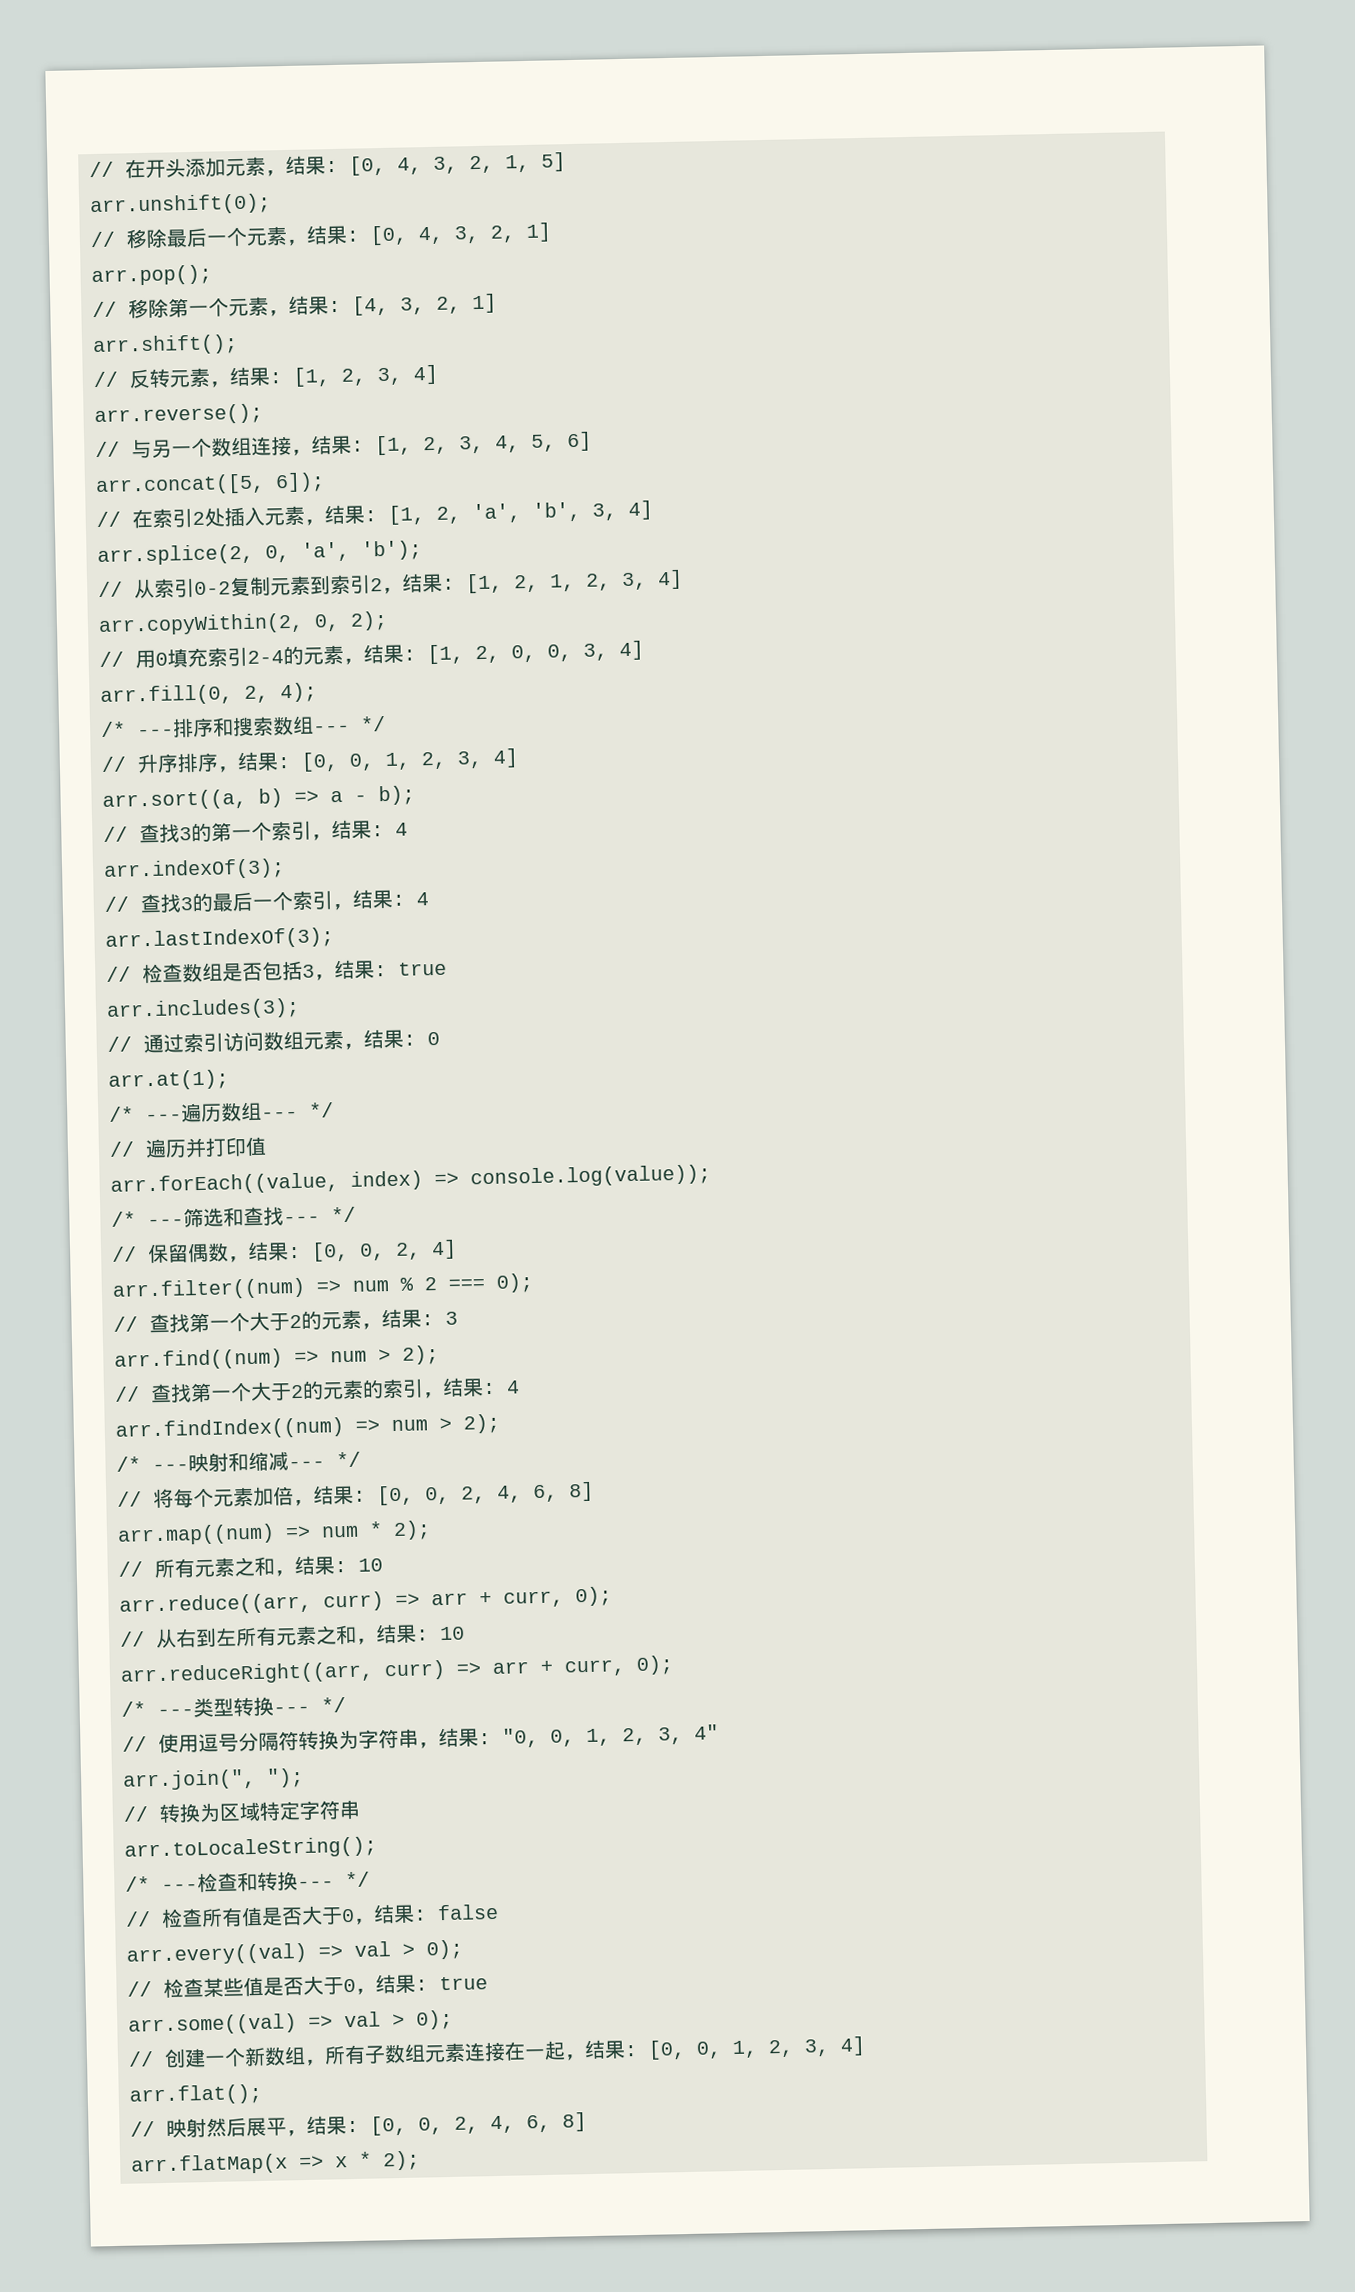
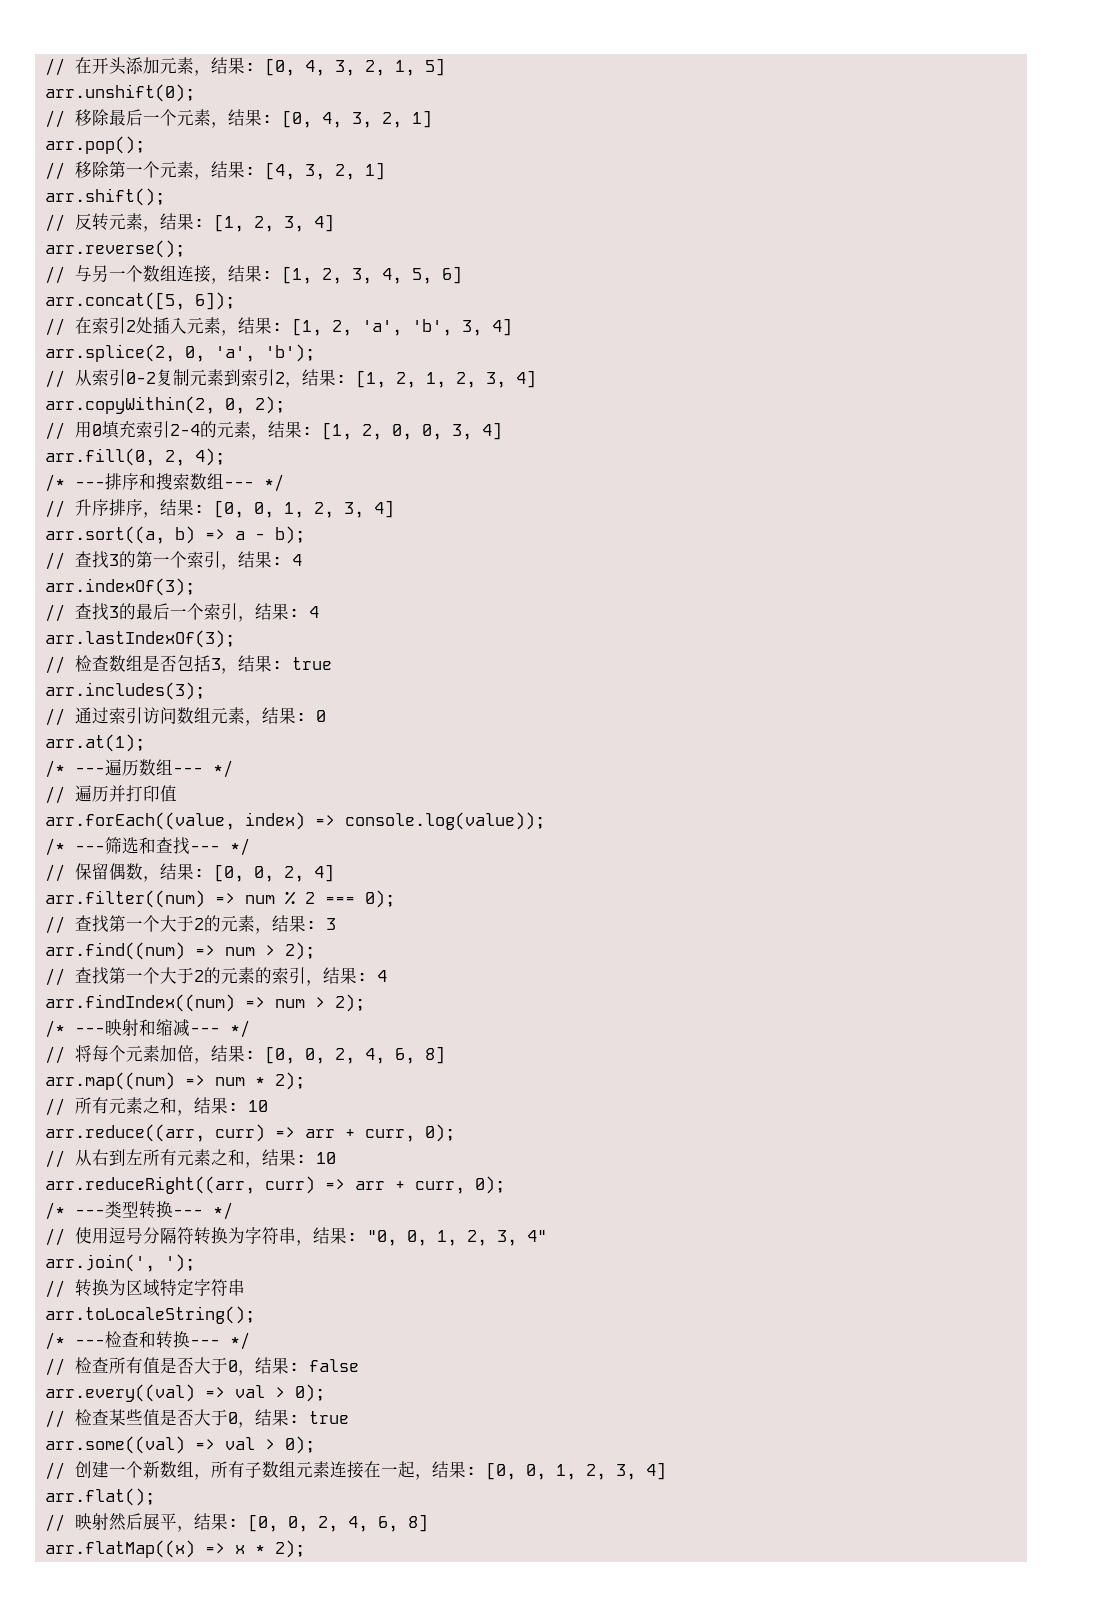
[122,1767,305,1791] arr.join(", "); -> [45,1254,196,1272] arr.join(', ');
[131,2153,289,2176] arr.flatMap(x -> [45,1540,196,1558] arr.flatMap((x)

